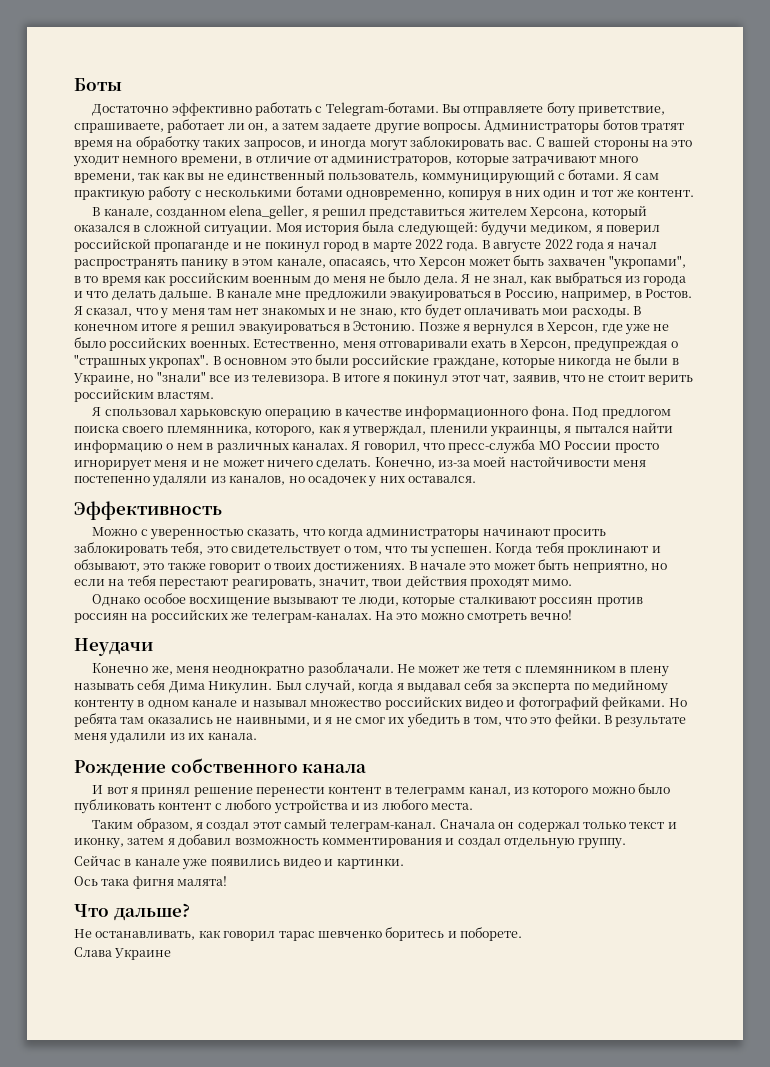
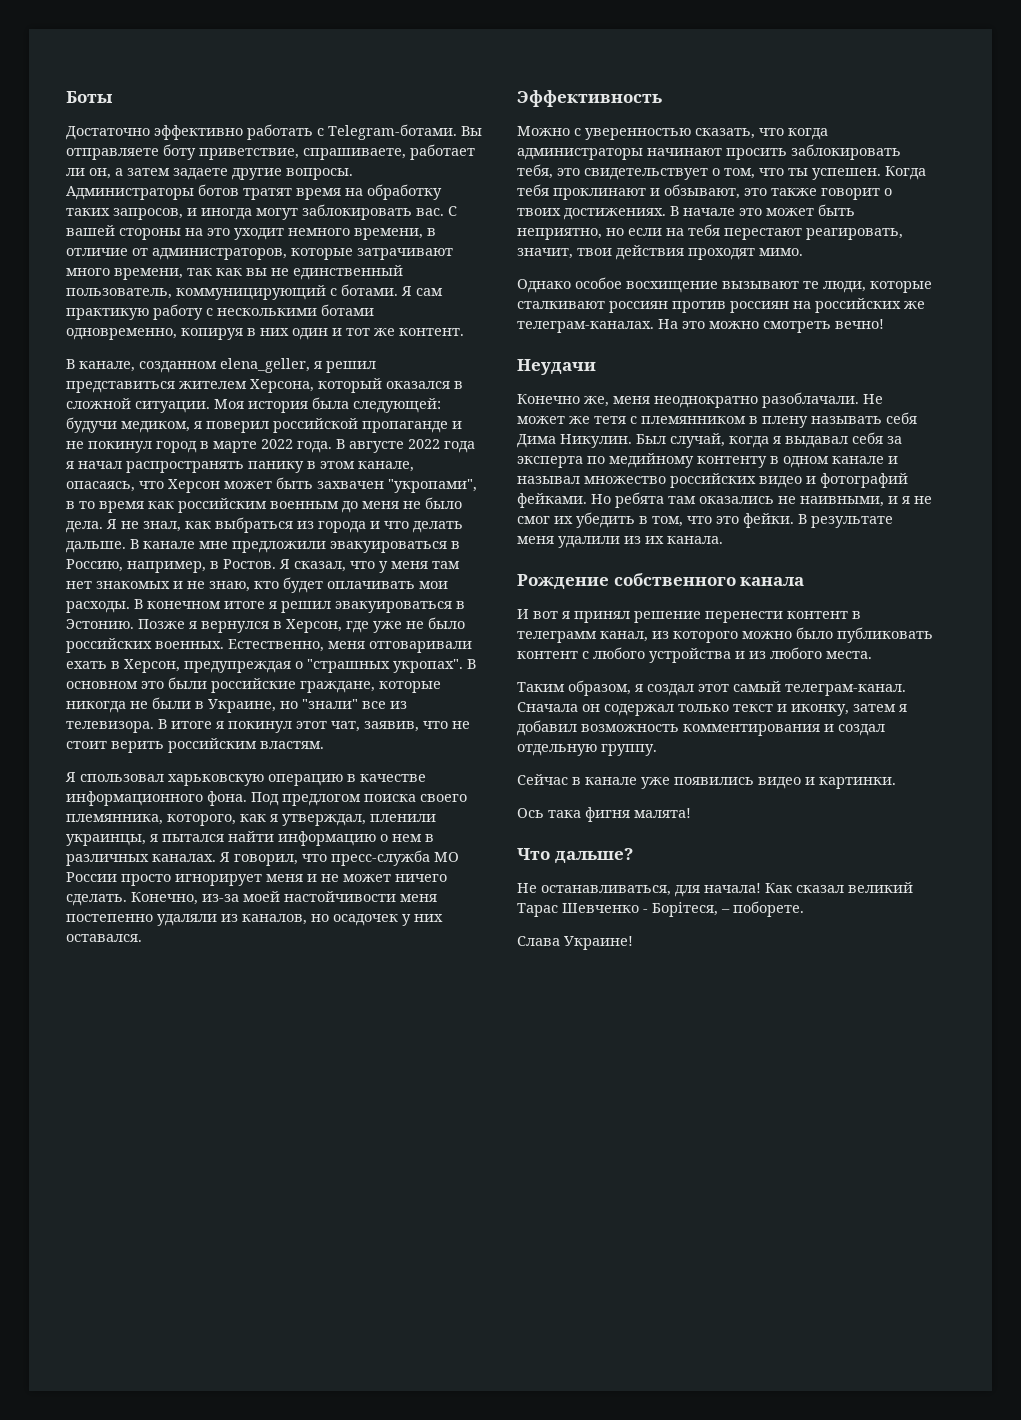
[95,927,457,941] останавливать, как говорил тарас шевченко боритесь и -> [541,882,913,897] [517,902,730,917] останавливаться, для начала! Как сказал великий Тарас Шевченко - Борітеся, –
[114,948,172,960] Украине -> [564,936,633,950] Украине!

